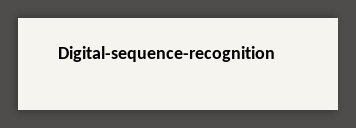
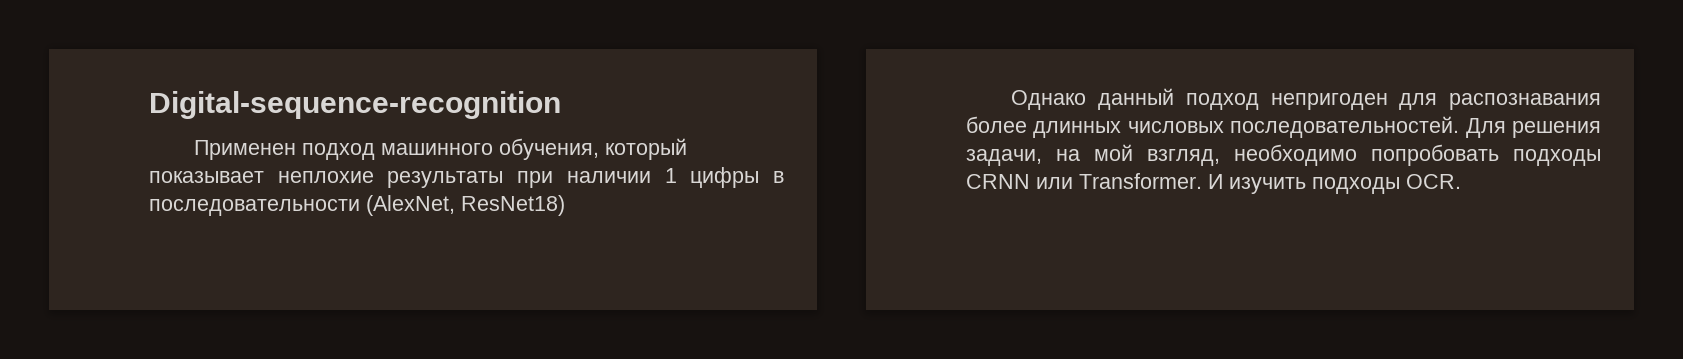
(275, 54) none -> [194,138,688,160] [149,167,784,188] [149,195,565,216] [1011,88,1601,110] [966,116,1601,138] [966,144,1601,166] [966,173,1461,194] // Применен подход машинного обучения, который показывает неплохие результаты при наличии 1 цифры в последовательности (AlexNet, ResNet18) // Однако данный подход непригоден для распознавания более длинных числовых последовательностей. Для решения задачи, на мой взгляд, необходимо попробовать подходы CRNN или Transformer. И изучить подходы OCR.

